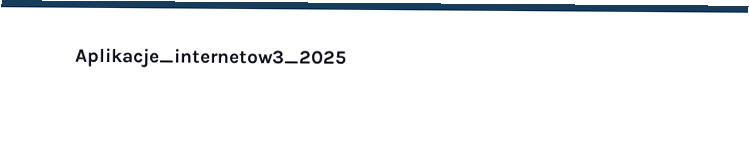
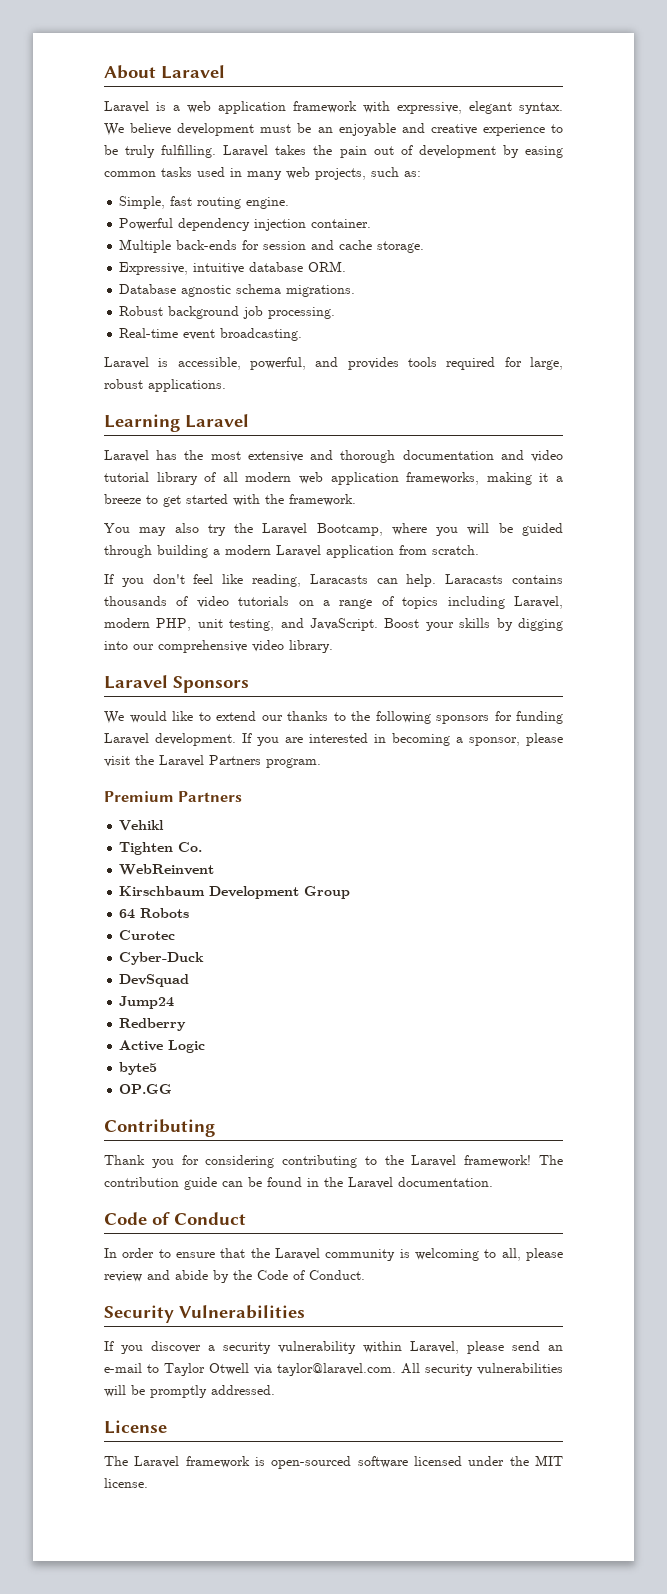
[75,47,347,69] Aplikacje_internetow3_2025 -> [104,65,225,79] [104,101,563,114] [104,123,563,136] [104,145,563,158] [104,167,421,180] [119,196,290,209] [119,218,372,231] [119,239,425,253] [119,261,347,275] [119,284,356,297] [119,306,336,319] [119,328,303,341] [104,357,563,370] [104,379,226,392] [104,414,249,432] [104,450,563,463] [104,472,563,485] [104,494,356,507] [104,523,563,536] [104,545,479,558] [104,574,563,587] [104,596,563,609] [104,618,563,631] [104,640,333,653] [104,675,249,693] [104,711,563,724] [104,733,563,746] [104,755,321,768] [104,791,243,802] [119,820,165,831] [119,842,203,855] [119,864,215,875] [119,886,351,899] [119,908,190,919] [119,930,176,940] [119,952,205,965] [119,974,190,987] [119,996,175,1009] [119,1018,187,1031] [119,1040,206,1053] [119,1062,158,1075] [119,1084,173,1094] [104,1119,215,1137] [104,1155,563,1168] [104,1177,493,1190] [104,1212,246,1225] [104,1248,563,1261] [104,1270,365,1283] [104,1305,305,1323] [104,1341,563,1354] [104,1363,563,1376] [104,1385,275,1398] [104,1420,167,1434] [104,1455,563,1469] [104,1478,148,1488] About Laravel // Laravel is a web application framework with expressive, elegant syntax. We believe development must be an enjoyable and creative experience to be truly fulfilling. Laravel takes the pain out of development by easing common tasks used in many web projects, such as: // Simple, fast routing engine. // Powerful dependency injection container. // Multiple back-ends for session and cache storage. // Expressive, intuitive database ORM. // Database agnostic schema migrations. // Robust background job processing. // Real-time event broadcasting. // Laravel is accessible, powerful, and provides tools required for large, robust applications. // Learning Laravel // Laravel has the most extensive and thorough documentation and video tutorial library of all modern web application frameworks, making it a breeze to get started with the framework. // You may also try the Laravel Bootcamp, where you will be guided through building a modern Laravel application from scratch. // If you don't feel like reading, Laracasts can help. Laracasts contains thousands of video tutorials on a range of topics including Laravel, modern PHP, unit testing, and JavaScript. Boost your skills by digging into our comprehensive video library. // Laravel Sponsors // We would like to extend our thanks to the following sponsors for funding Laravel development. If you are interested in becoming a sponsor, please visit the Laravel Partners program. // Premium Partners // Vehikl // Tighten Co. // WebReinvent // Kirschbaum Development Group // 64 Robots // Curotec // Cyber-Duck // DevSquad // Jump24 // Redberry // Active Logic // byte5 // OP.GG // Contributing // Thank you for considering contributing to the Laravel framework! The contribution guide can be found in the Laravel documentation. // Code of Conduct // In order to ensure that the Laravel community is welcoming to all, please review and abide by the Code of Conduct. // Security Vulnerabilities // If you discover a security vulnerability within Laravel, please send an e-mail to Taylor Otwell via taylor@laravel.com. All security vulnerabilities will be promptly addressed. // License // The Laravel framework is open-sourced software licensed under the MIT license.

